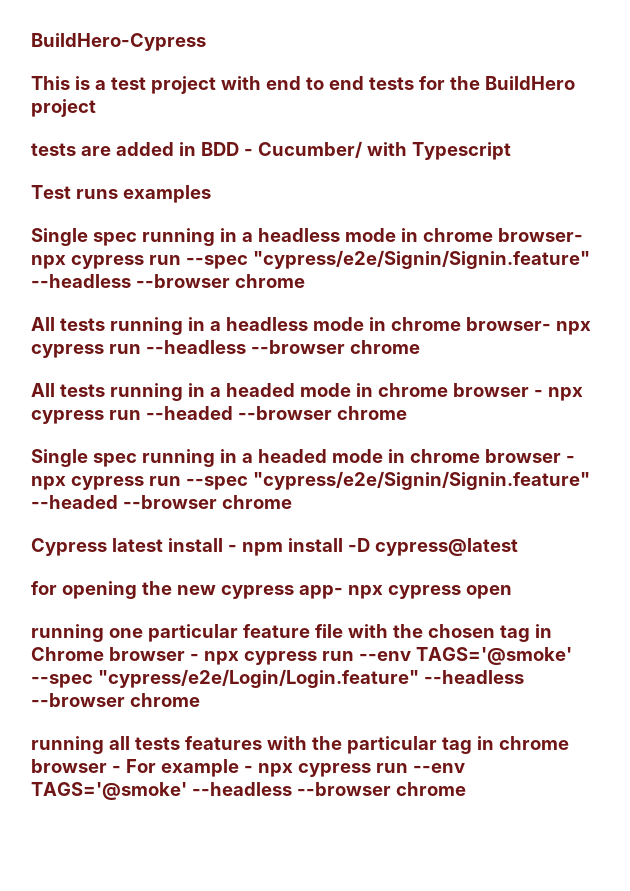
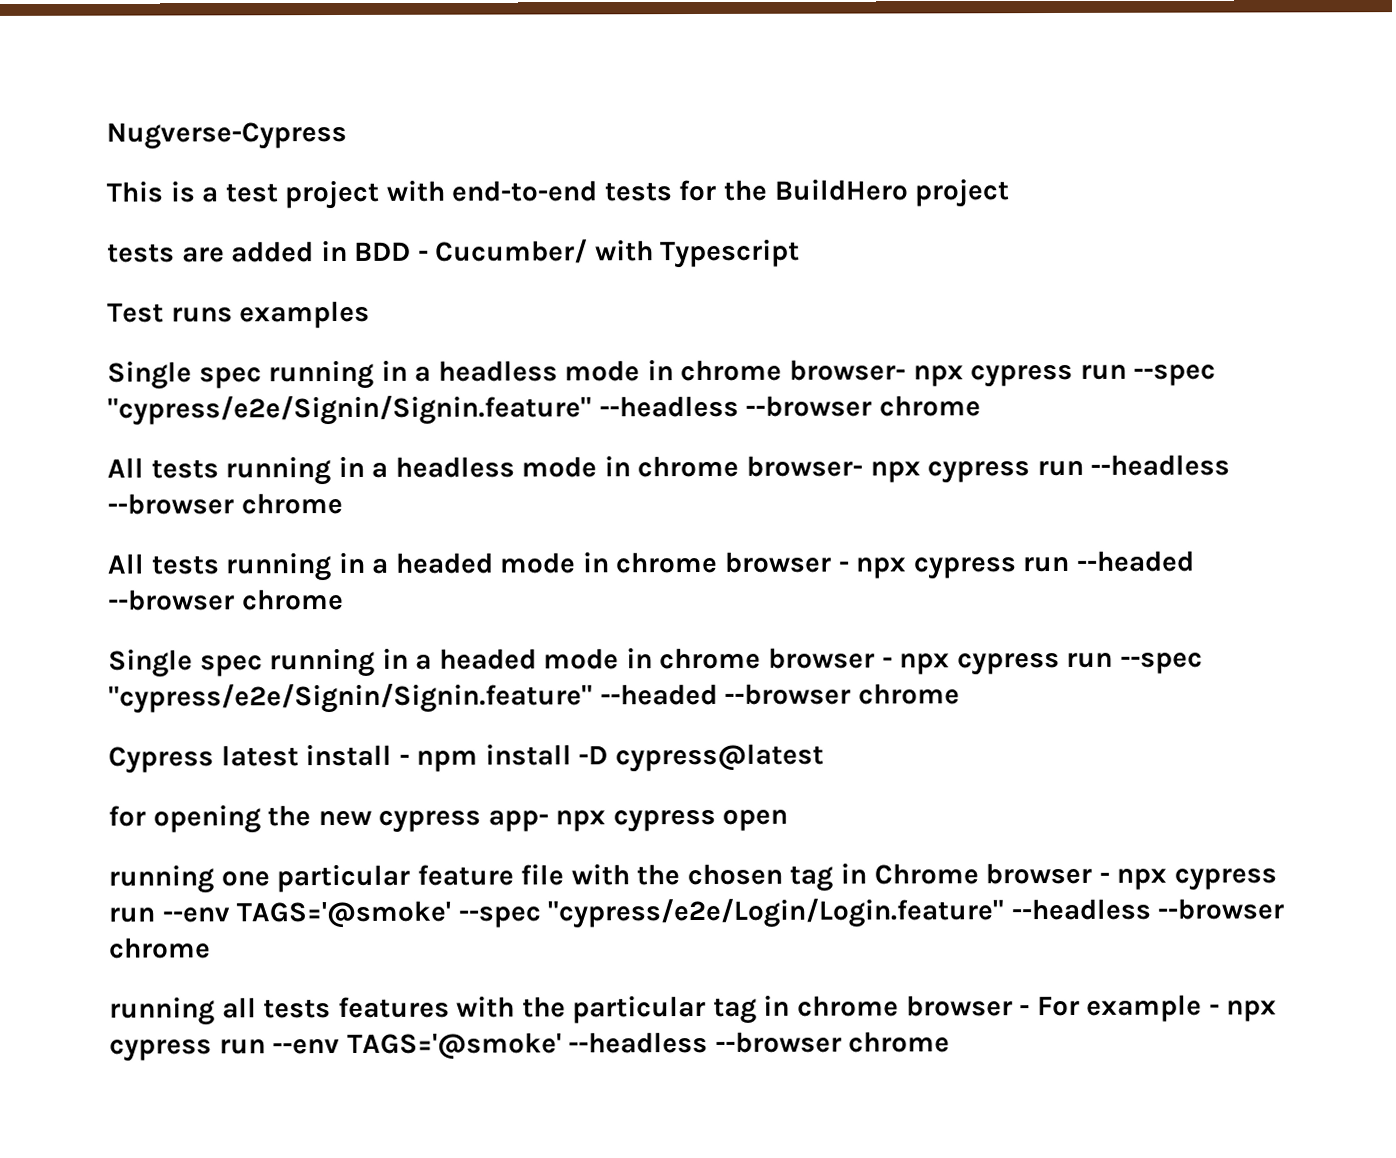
[31,33,206,51] BuildHero-Cypress -> [106,121,347,150] Nugverse-Cypress
[265,76,364,90] end to end -> [451,180,598,202] end-to-end

